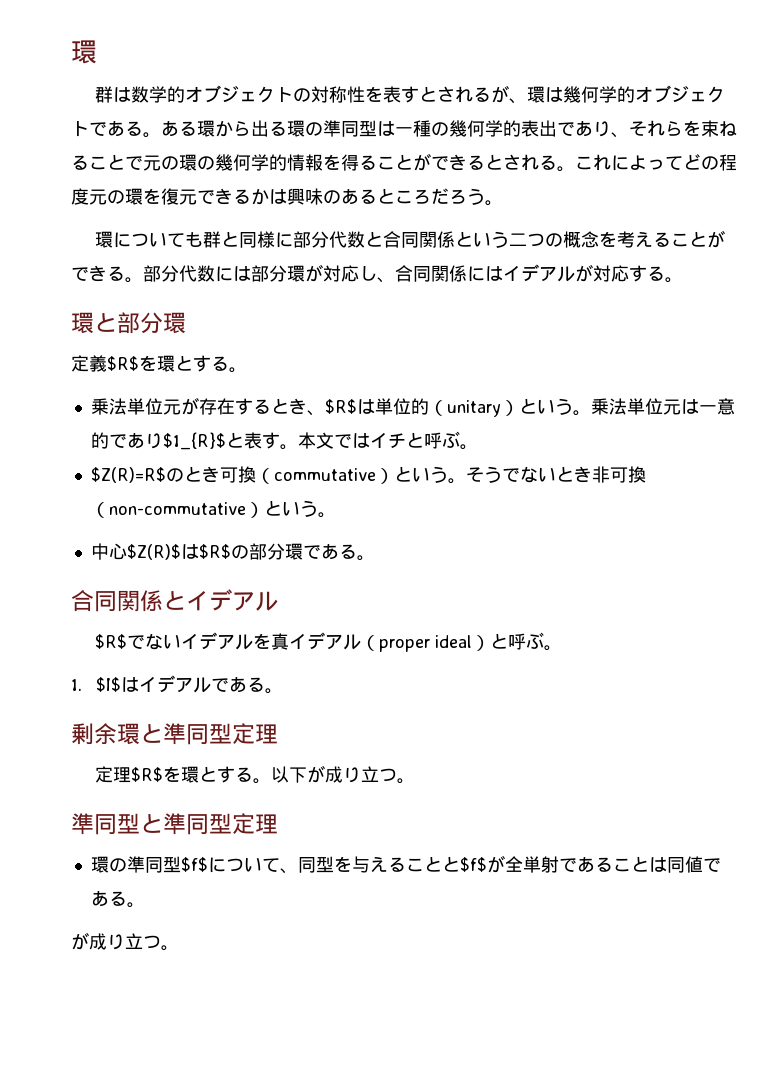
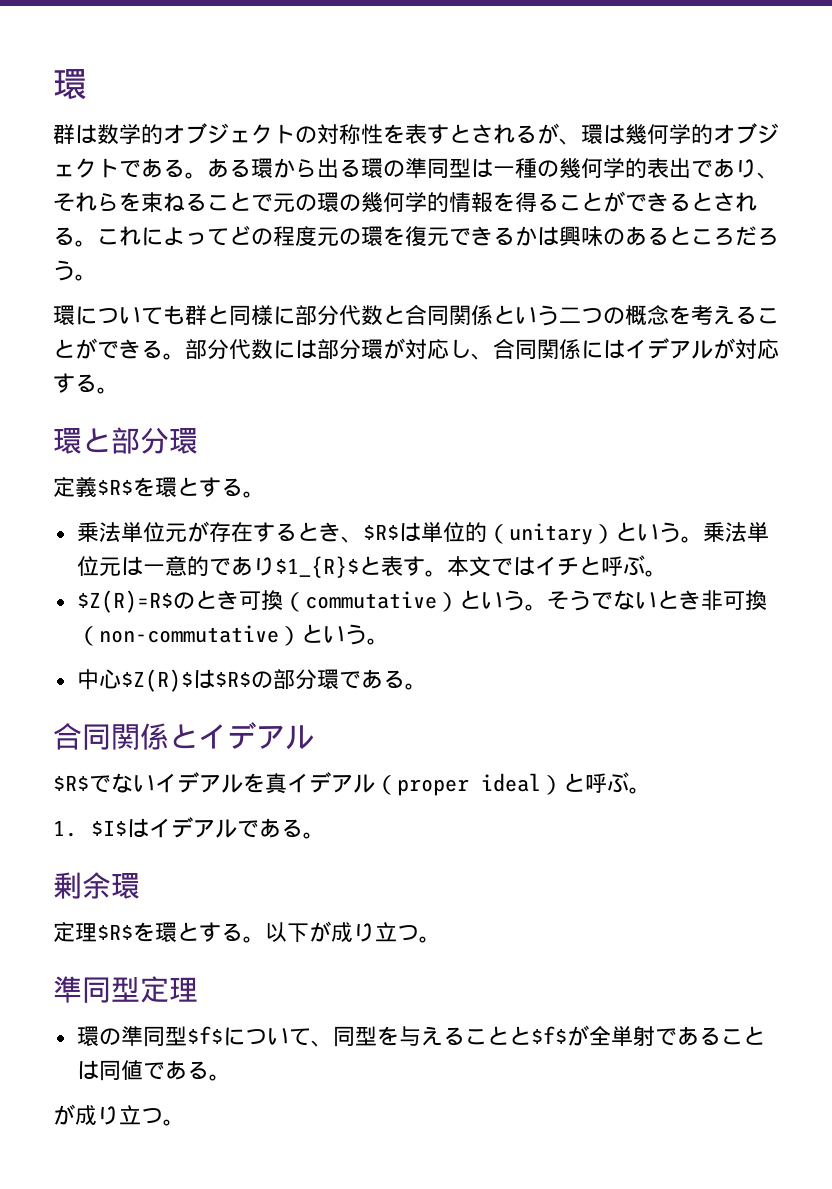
[140,723,278,745] と準同型定理 -> (140, 886) none
[140,813,232,835] と準同型 -> (140, 989) none

